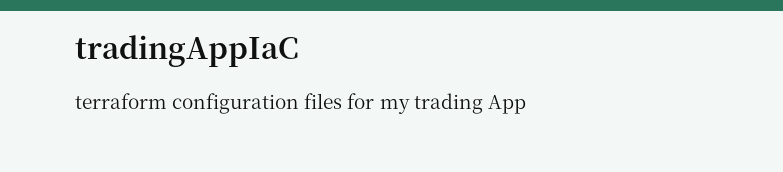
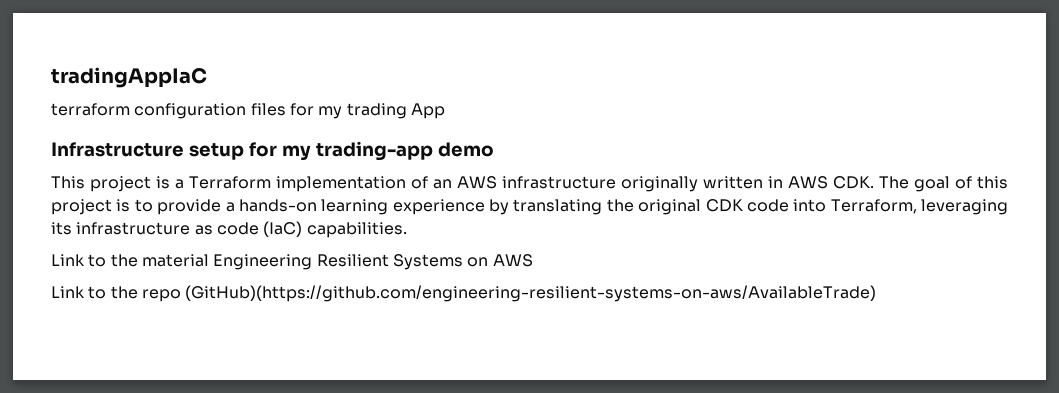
(526, 104) none -> [51,141,494,161] [51,176,1008,192] [51,199,1008,215] [51,221,407,238] [51,254,533,270] [51,285,877,302] // Infrastructure setup for my trading-app demo // This project is a Terraform implementation of an AWS infrastructure originally written in AWS CDK. The goal of this project is to provide a hands-on learning experience by translating the original CDK code into Terraform, leveraging its infrastructure as code (IaC) capabilities. // Link to the material Engineering Resilient Systems on AWS // Link to the repo (GitHub)(https://github.com/engineering-resilient-systems-on-aws/AvailableTrade)

